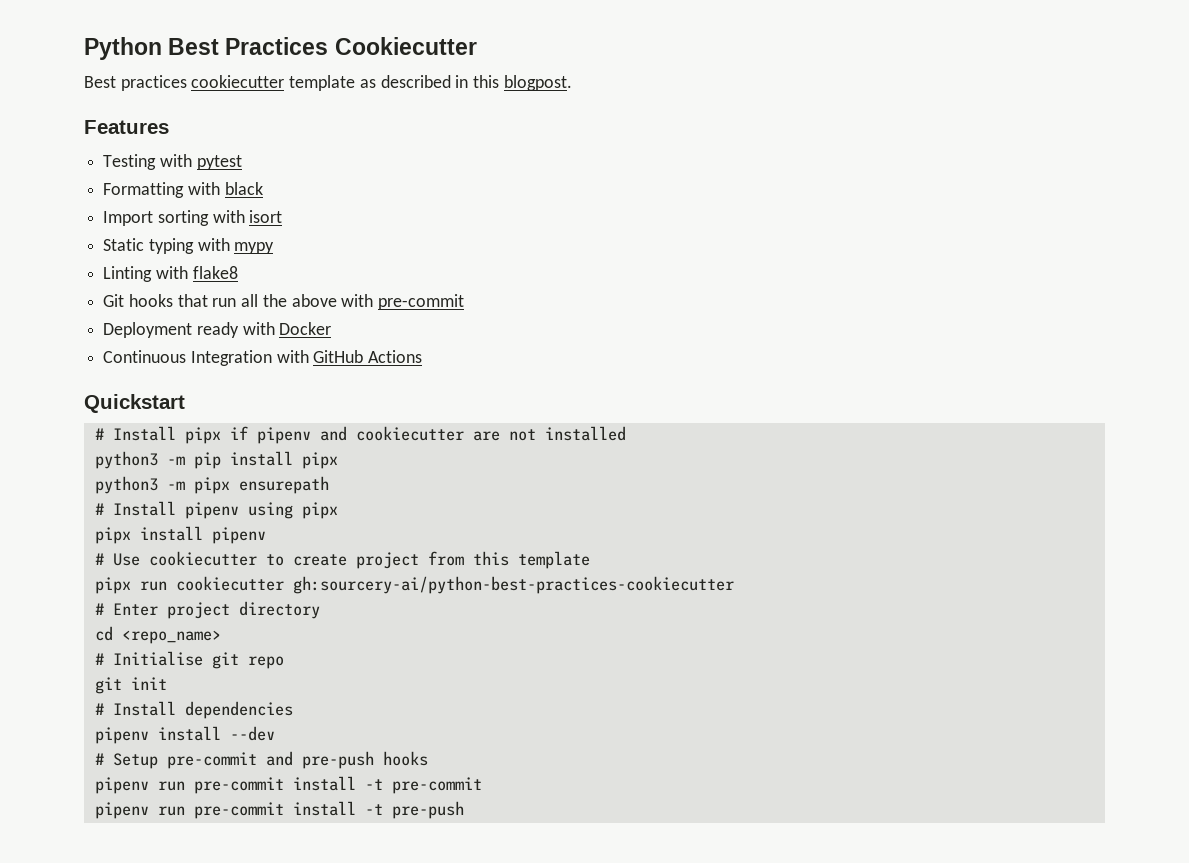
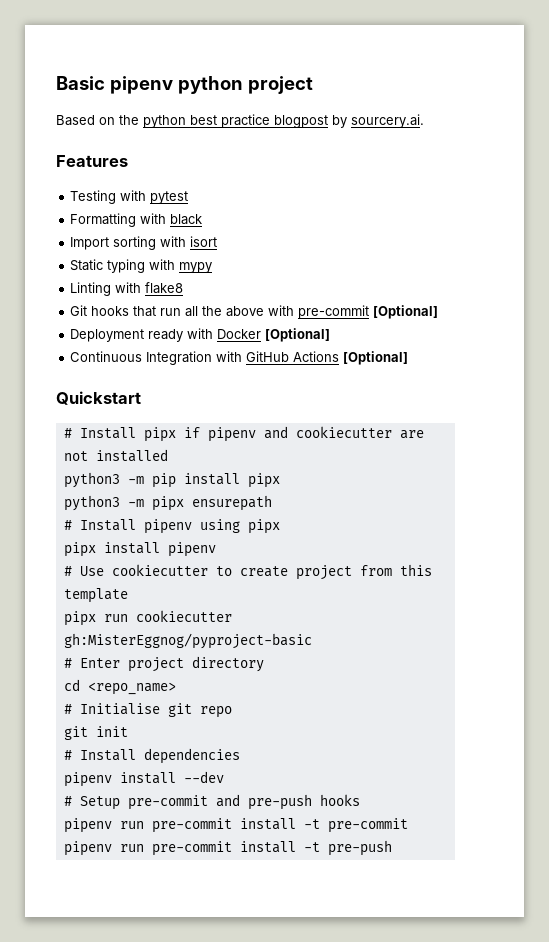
[84,37,477,60] [84,75,572,91] Python Best Practices Cookiecutter // Best practices cookiecutter template as described in this blogpost. -> [56,76,313,94] [56,114,424,128] Basic pipenv python project // Based on the python best practice blogpost by sourcery.ai.
(465, 302) none -> [373,305,439,319] [Optional]
(332, 328) none -> [265,328,331,342] [Optional]
(423, 356) none -> [343,351,409,365] [Optional]
[292,576,734,594] gh:sourcery-ai/python-best-practices-cookiecutter -> [63,633,312,649] gh:MisterEggnog/pyproject-basic

